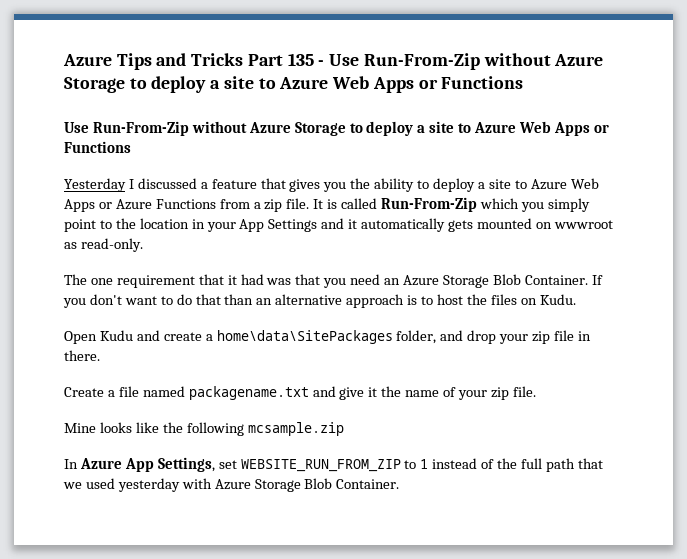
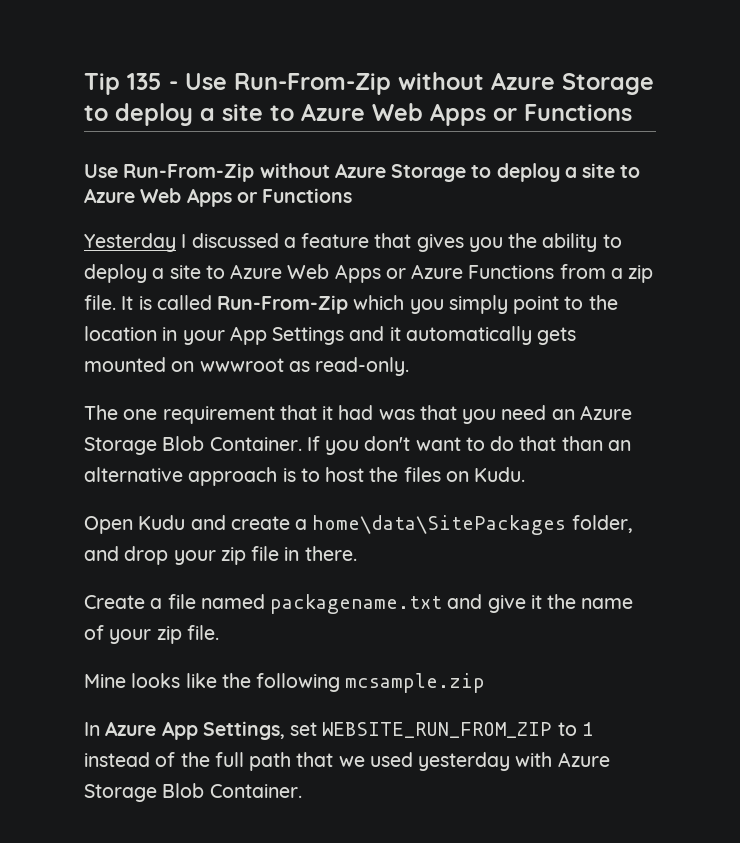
[63,53,283,70] Azure Tips and Tricks Part -> [84,73,120,95] Tip

